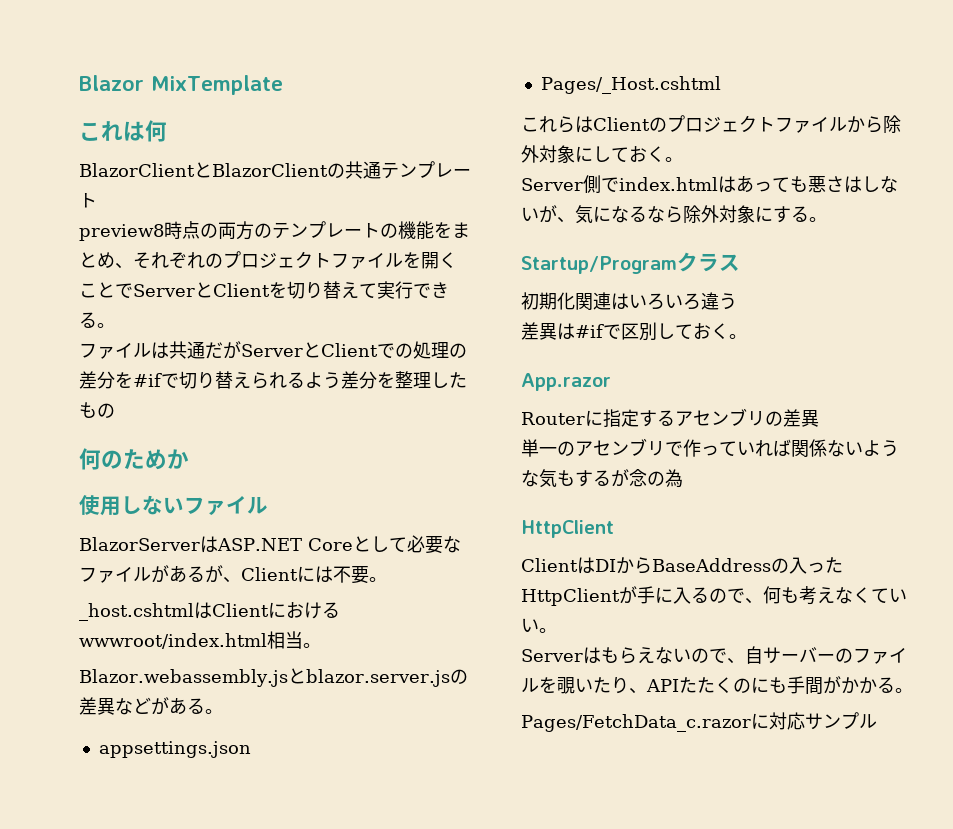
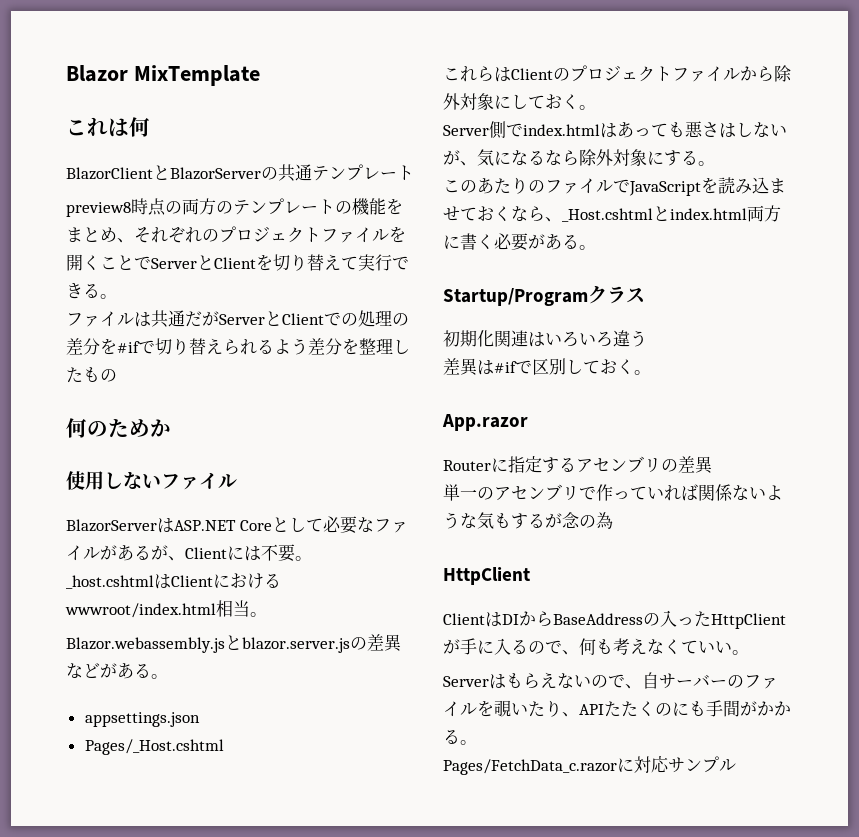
[212,163,328,177] BlazorClient -> [170,167,261,180] BlazorServer
(827, 219) none -> [443,177,786,196] [443,205,781,222] [443,233,596,251] // このあたりのファイルでJavaScriptを読み込ませておくなら、_Host.cshtmlとindex.html両方に書く必要がある。

